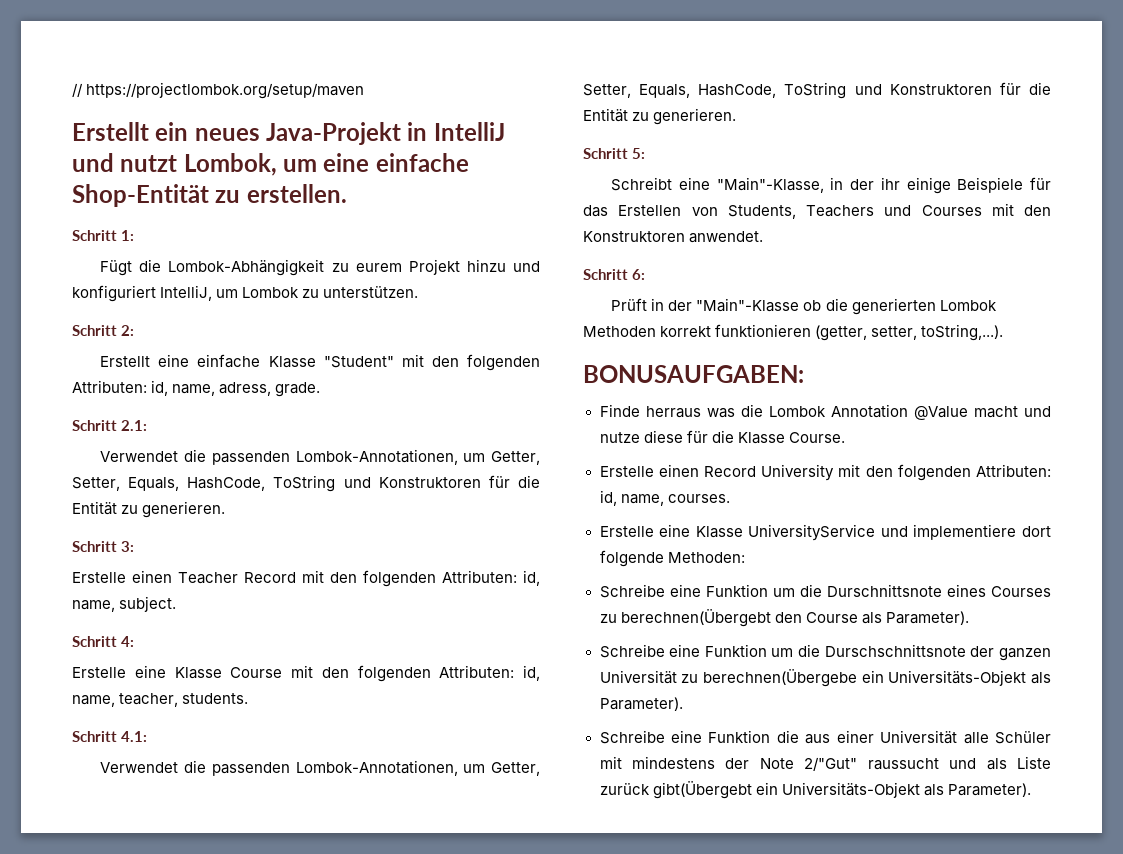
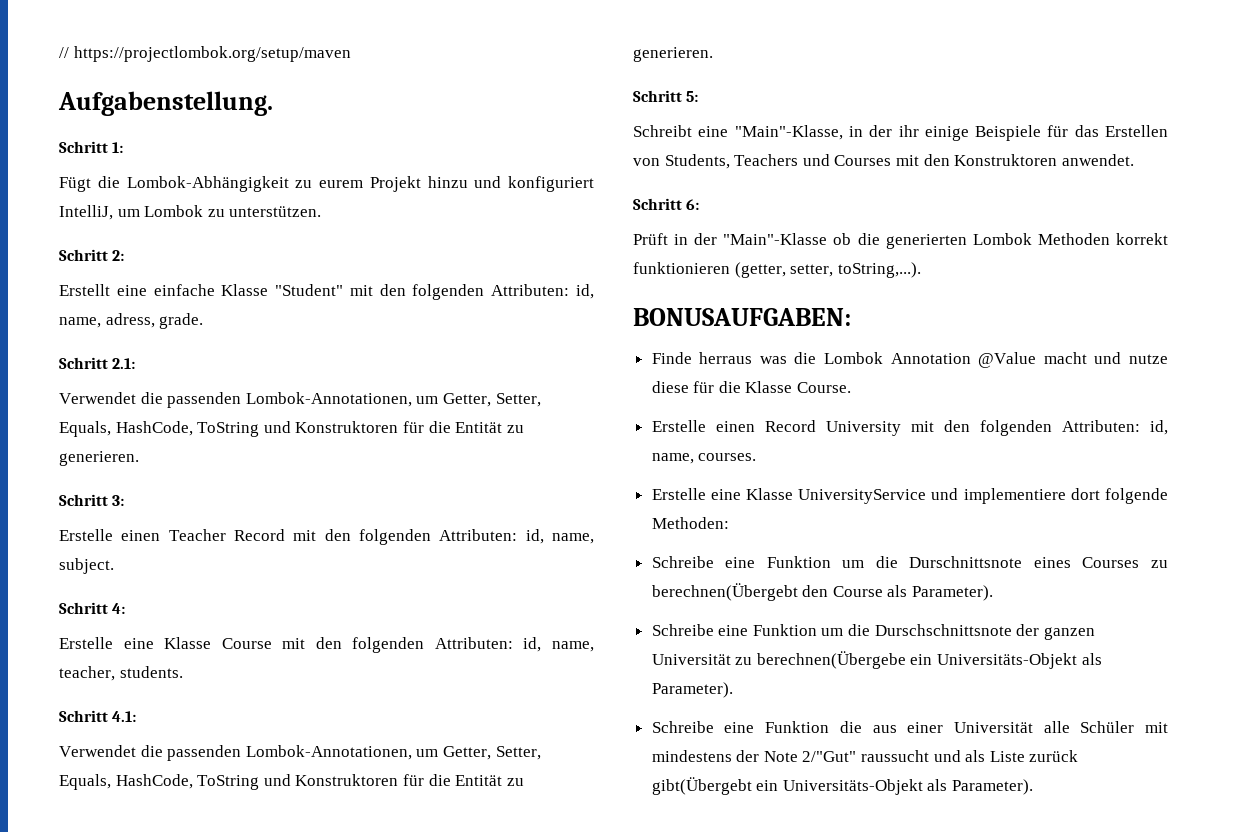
[72,122,505,145] [72,153,469,176] [72,184,347,207] Erstellt ein neues Java-Projekt in IntelliJ und nutzt Lombok, um eine einfache Shop-Entität zu erstellen. -> [58,91,273,116] Aufgabenstellung.

